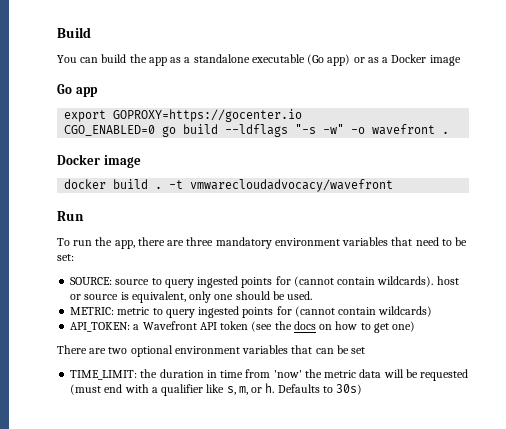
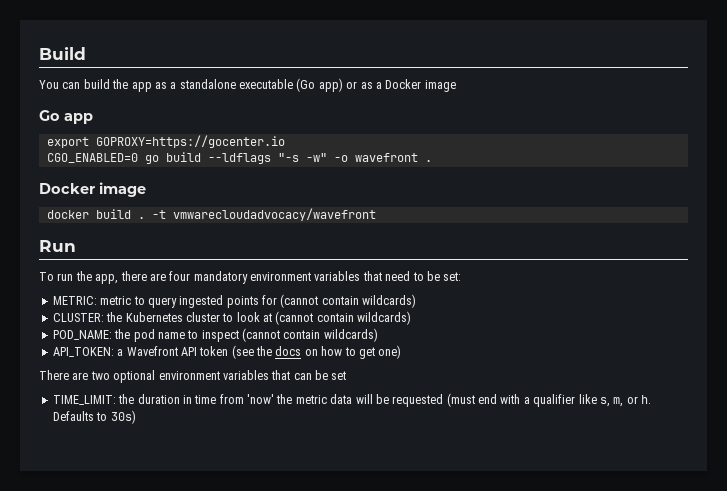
[186,237,214,246] three -> [169,271,191,281] four
[70,276,459,288] [70,291,313,303] [70,306,292,318] SOURCE: source to query ingested points for (cannot contain wildcards). host or source is equivalent, only one should be used. // METRIC: metric to query ingested points for -> [52,294,417,308] [52,311,412,325] [52,329,239,342] METRIC: metric to query ingested points for (cannot contain wildcards) // CLUSTER: the Kubernetes cluster to look at (cannot contain wildcards) // POD_NAME: the pod name to inspect

